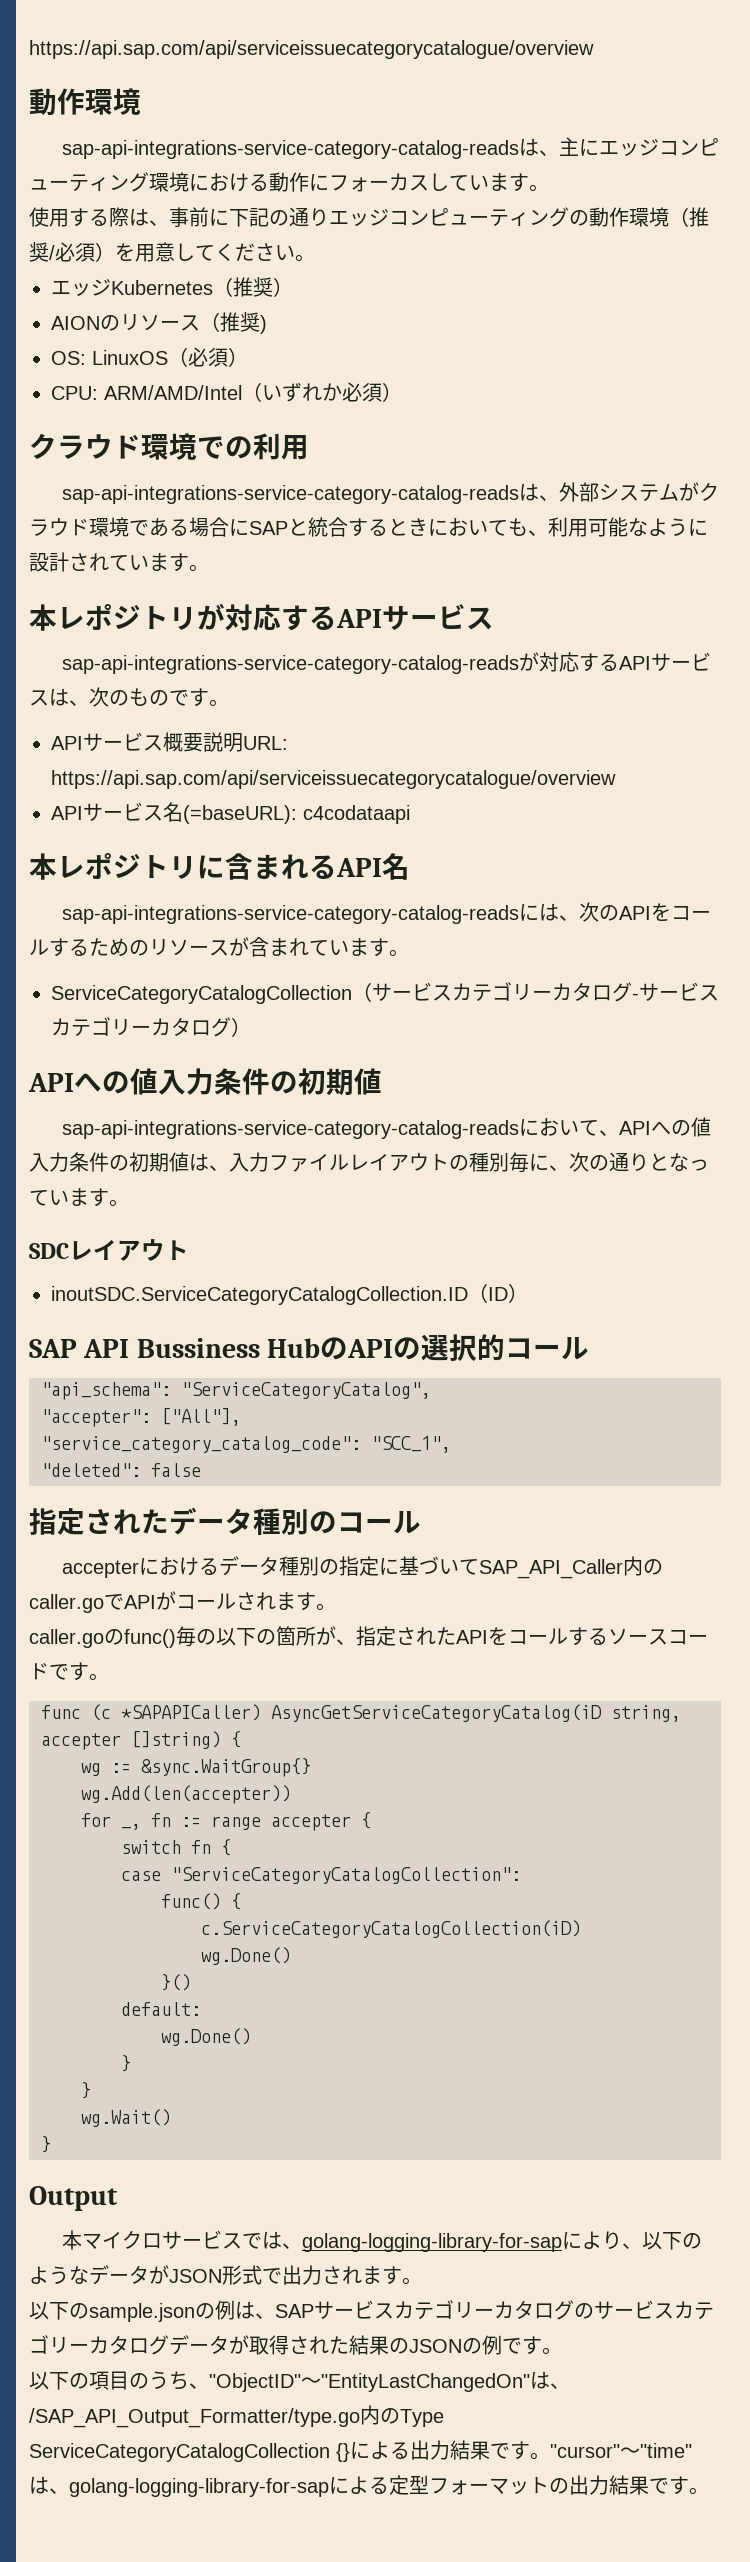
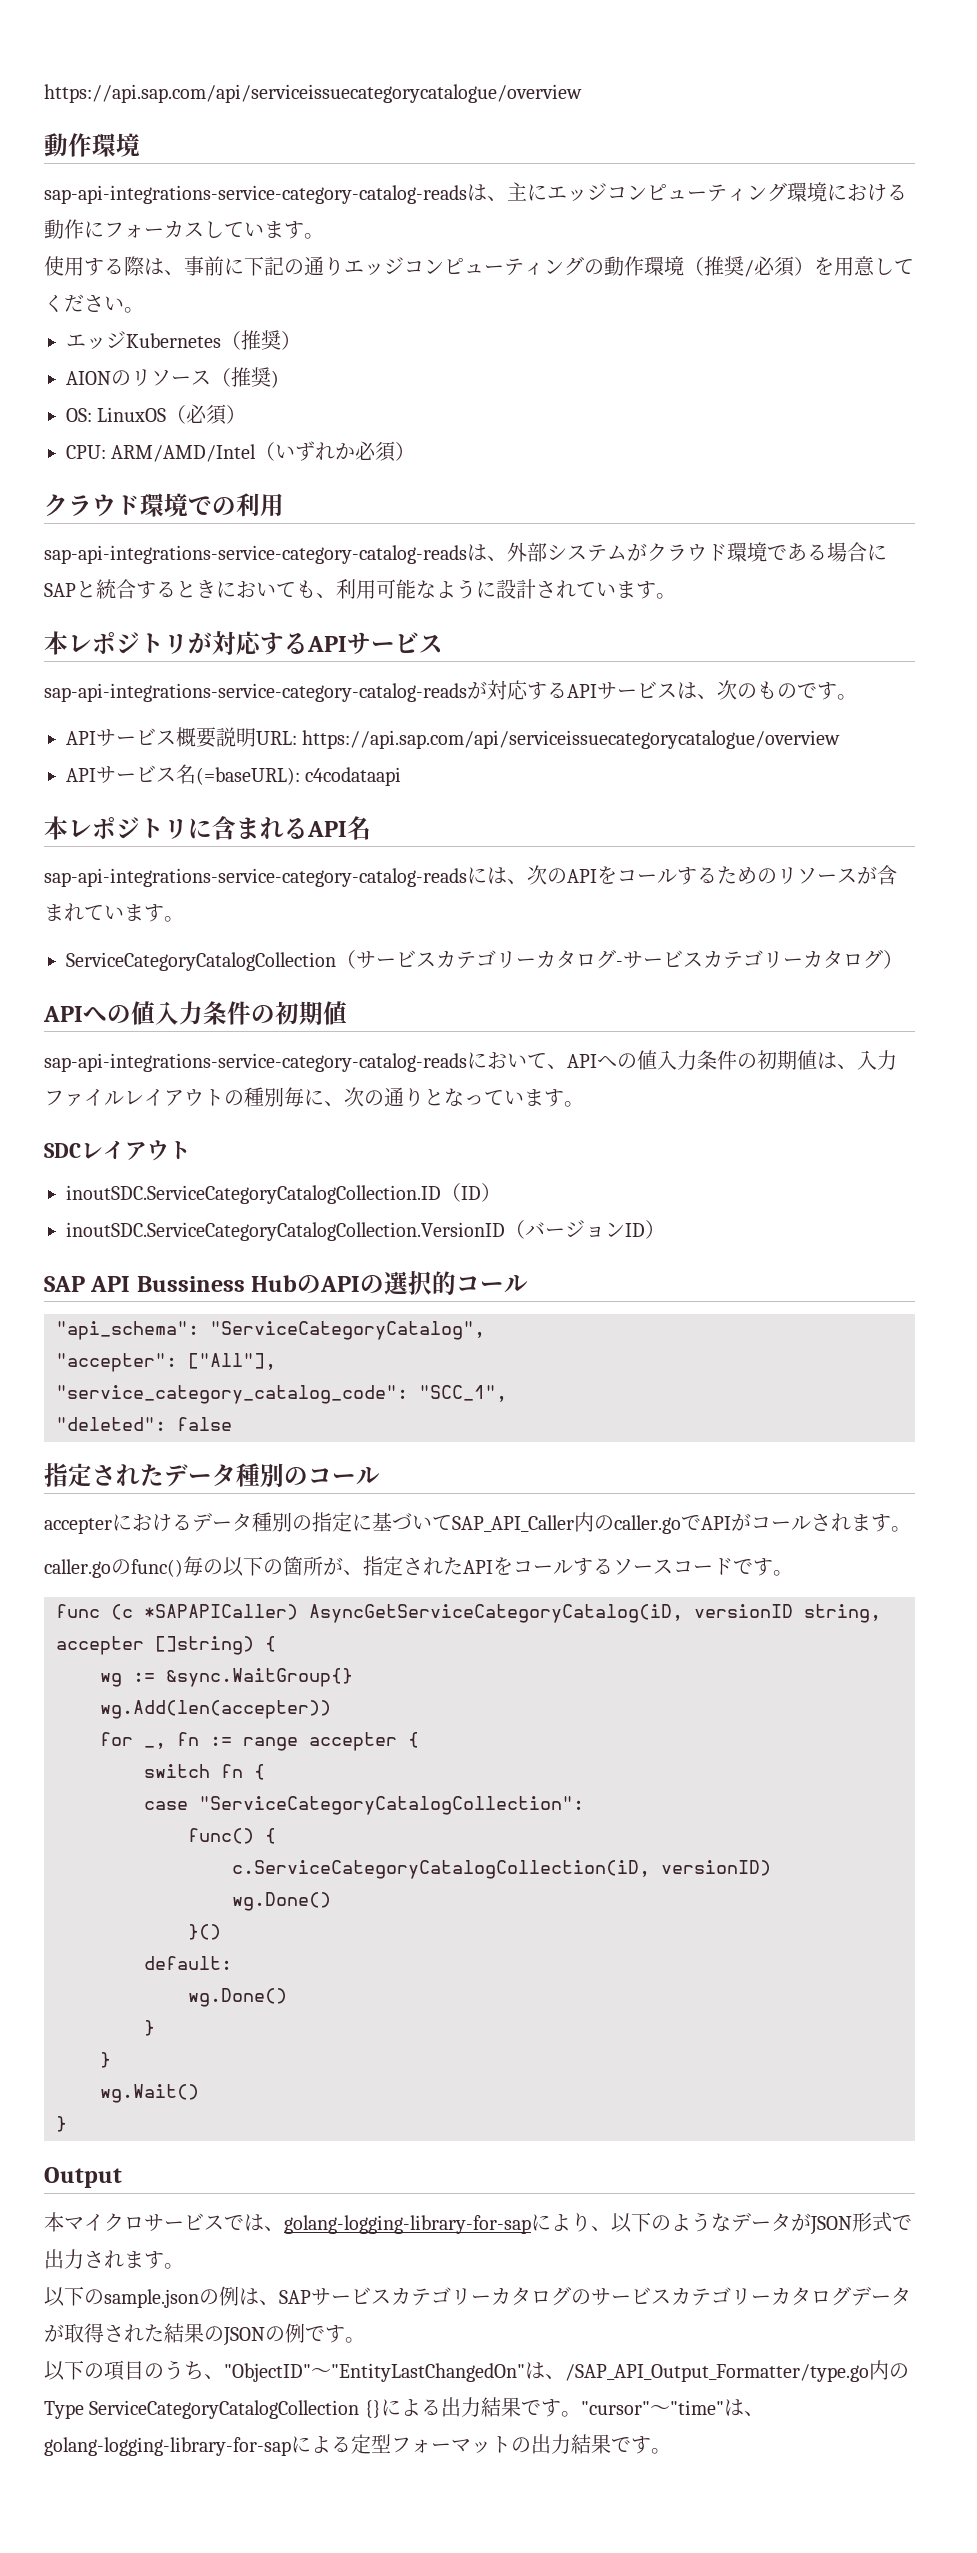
(528, 1293) none -> [66,1220,665,1241] // inoutSDC.ServiceCategoryCatalogCollection.VersionID（バージョンID）
[271,1704,602,1722] AsyncGetServiceCategoryCatalog(iD -> [309,1604,793,1623] AsyncGetServiceCategoryCatalog(iD, versionID
[201,1920,581,1938] c.ServiceCategoryCatalogCollection(iD) -> [232,1860,771,1879] c.ServiceCategoryCatalogCollection(iD, versionID)

